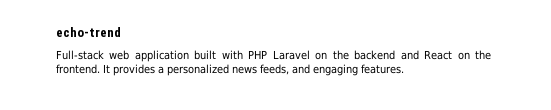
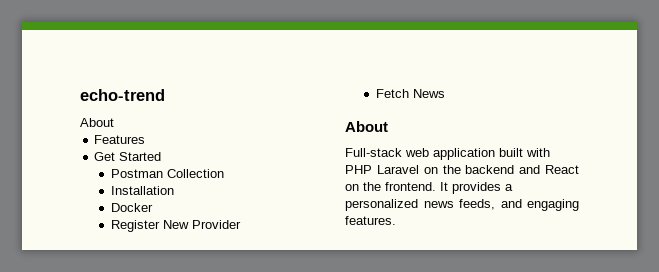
(121, 32) none -> [80,118,114,127] [94,135,146,144] [94,152,162,161] [110,169,224,178] [110,186,174,195] [110,203,153,212] [110,220,241,232] [375,89,445,98] [345,121,388,132] // About // Features // Get Started // Postman Collection // Installation // Docker // Register New Provider // Fetch News // About

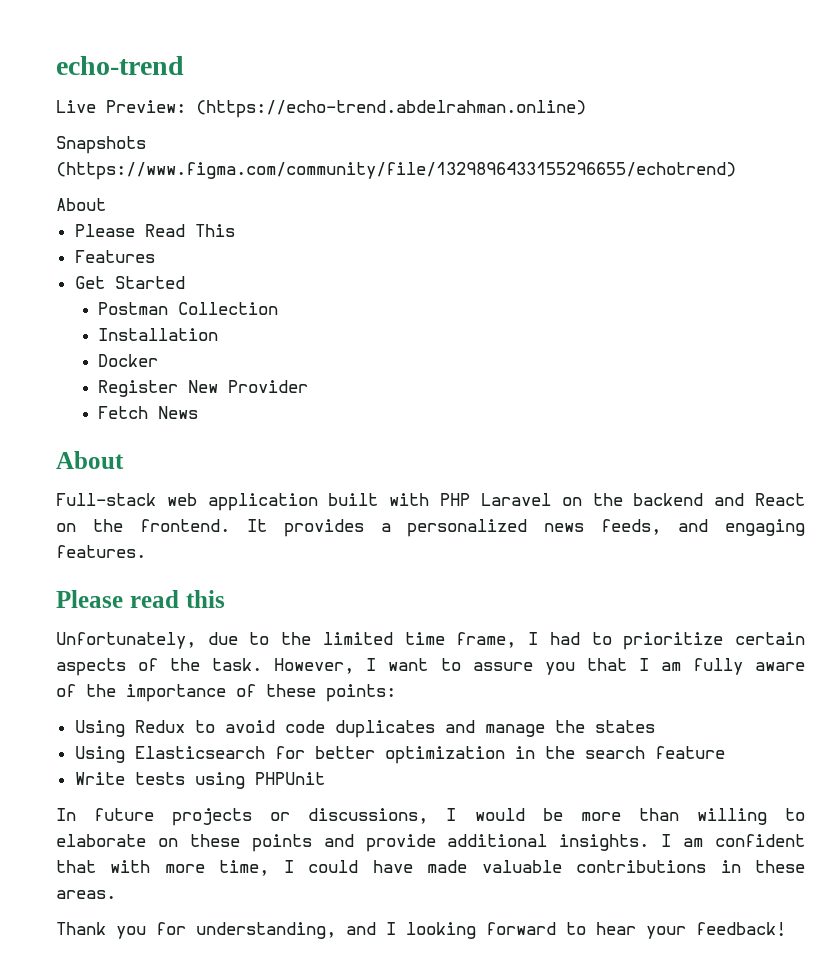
[80,118,114,127] About -> [56,100,586,118] [56,136,146,154] [56,162,736,180] [56,198,106,211] [74,224,235,237] Live Preview: (https://echo-trend.abdelrahman.online) // Snapshots (https://www.figma.com/community/file/1329896433155296655/echotrend) // About // Please Read This
(396, 220) none -> [56,590,225,608] [56,632,806,650] [56,658,805,676] [56,684,396,702] [74,720,655,738] [74,746,725,764] [74,772,325,789] [56,808,806,826] [56,834,805,852] [56,860,805,876] [56,890,116,899] [56,922,786,939] // Please read this // Unfortunately, due to the limited time frame, I had to prioritize certain aspects of the task. However, I want to assure you that I am fully aware of the importance of these points: // Using Redux to avoid code duplicates and manage the states // Using Elasticsearch for better optimization in the search feature // Write tests using PHPUnit // In future projects or discussions, I would be more than willing to elaborate on these points and provide additional insights. I am confident that with more time, I could have made valuable contributions in these areas. // Thank you for understanding, and I looking forward to hear your feedback!

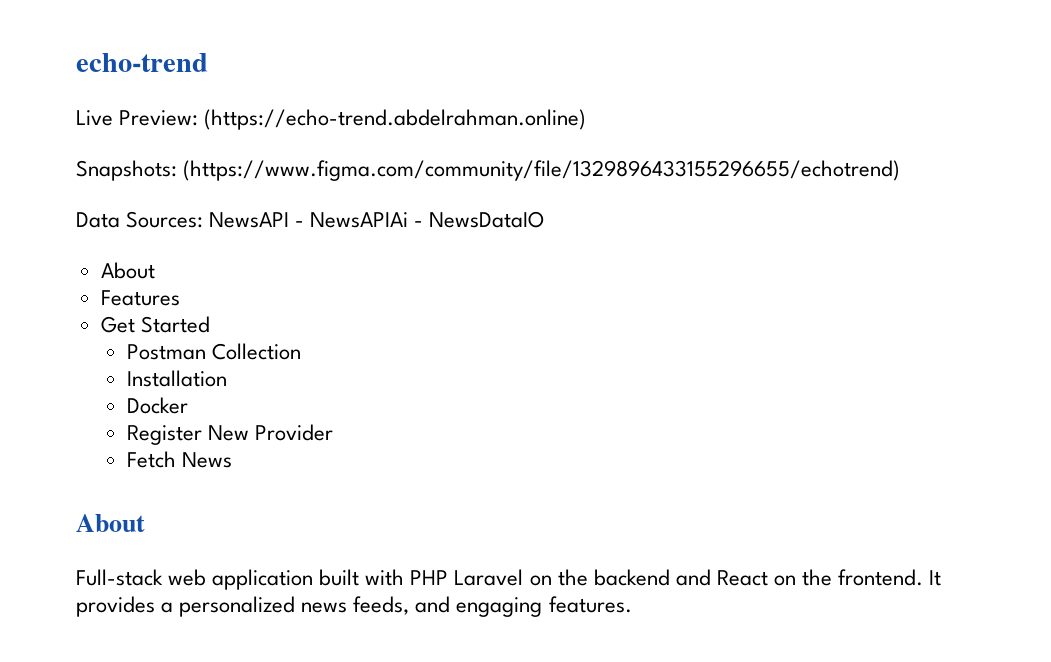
[56,136,146,154] Snapshots -> [76,160,177,181] Snapshots:
[56,198,106,211] [74,224,235,237] About // Please Read This -> [76,211,545,228] [100,262,155,279] Data Sources: NewsAPI - NewsAPIAi - NewsDataIO // About
[56,590,225,608] [56,632,806,650] [56,658,805,676] [56,684,396,702] [74,720,655,738] [74,746,725,764] [74,772,325,789] [56,808,806,826] [56,834,805,852] [56,860,805,876] [56,890,116,899] [56,922,786,939] // Please read this // Unfortunately, due to the limited time frame, I had to prioritize certain aspects of the task. However, I want to assure you that I am fully aware of the importance of these points: // Using Redux to avoid code duplicates and manage the states // Using Elasticsearch for better optimization in the search feature // Write tests using PHPUnit // In future projects or discussions, I would be more than willing to elaborate on these points and provide additional insights. I am confident that with more time, I could have made valuable contributions in these areas. // Thank you for understanding, and I looking forward to hear your feedback! -> (632, 604) none

